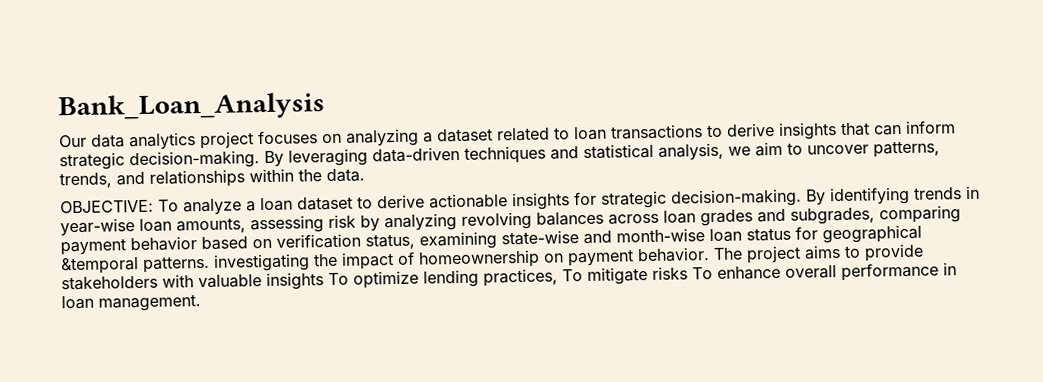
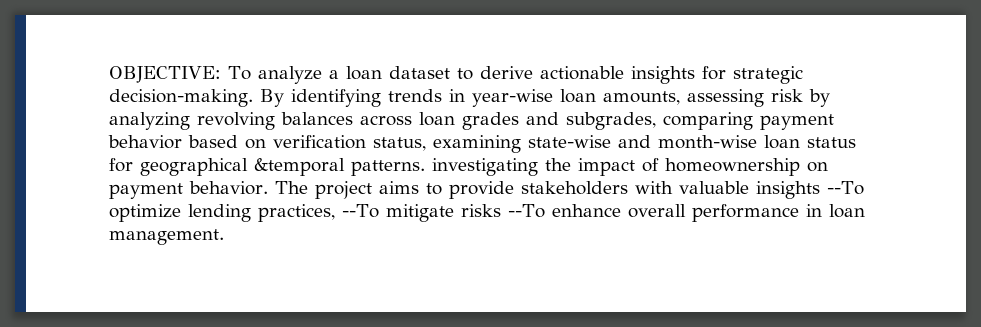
[58,92,325,122] [59,120,956,151] [59,140,940,171] [59,168,365,189] Bank_Loan_Analysis // Our data analytics project focuses on analyzing a dataset related to loan transactions to derive insights that can inform strategic decision-making. By leveraging data-driven techniques and statistical analysis, we aim to uncover patterns, trends, and relationships within the data. // -> (109, 74) none
[328,272,349,286] To -> [826,181,864,195] --To
[562,269,583,282] To -> [342,204,379,218] --To
[692,267,713,280] To -> [507,204,545,218] --To

